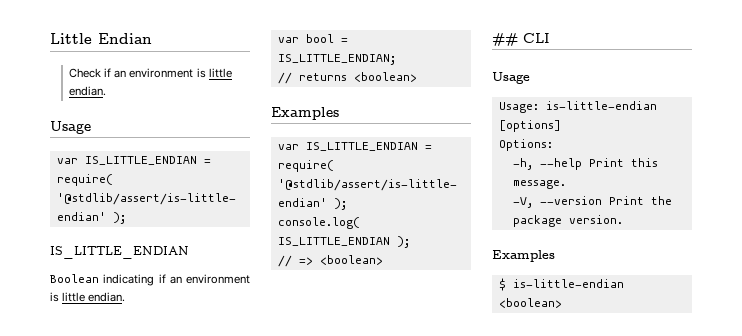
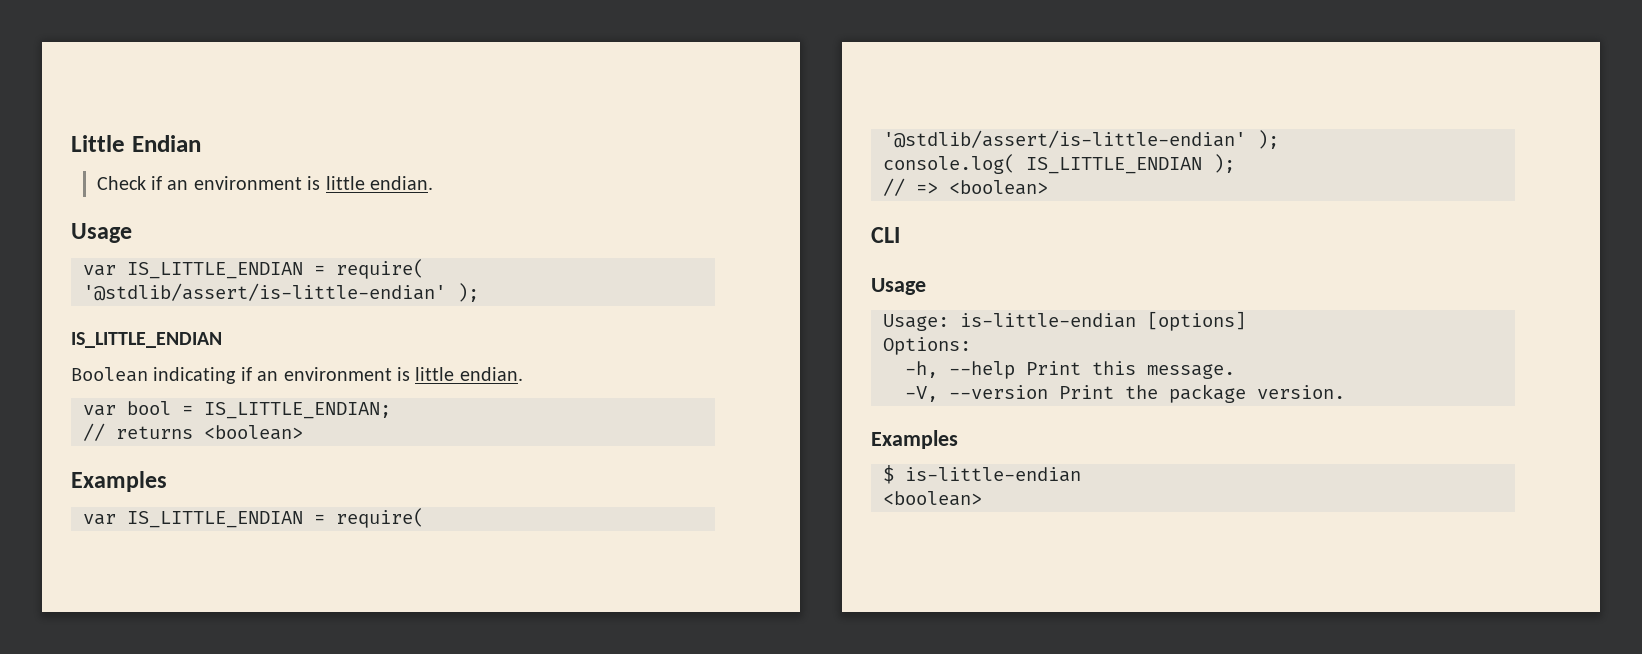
[492,33,518,46] ## -> (1048, 187) none

